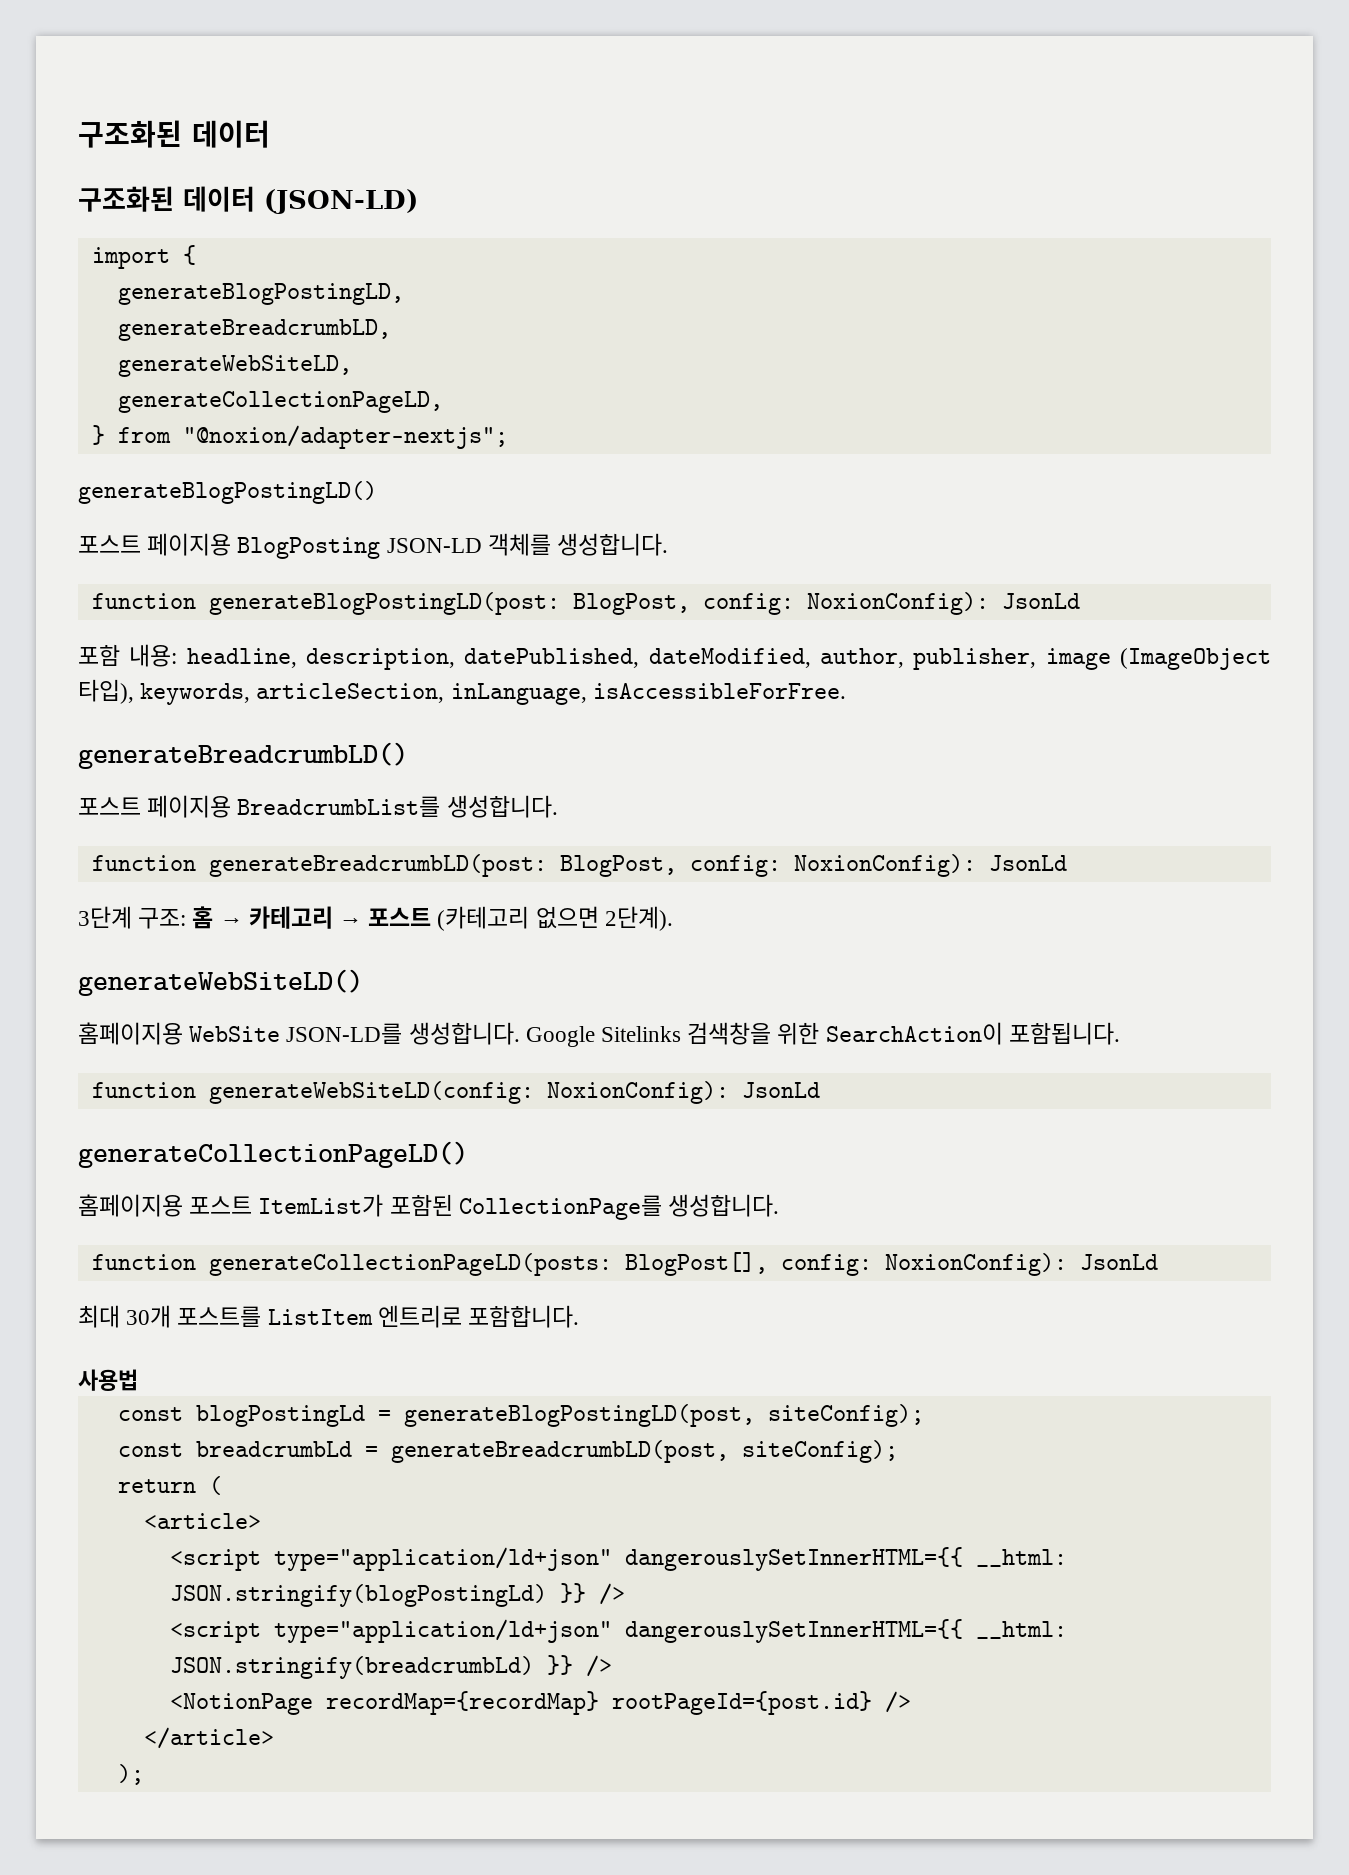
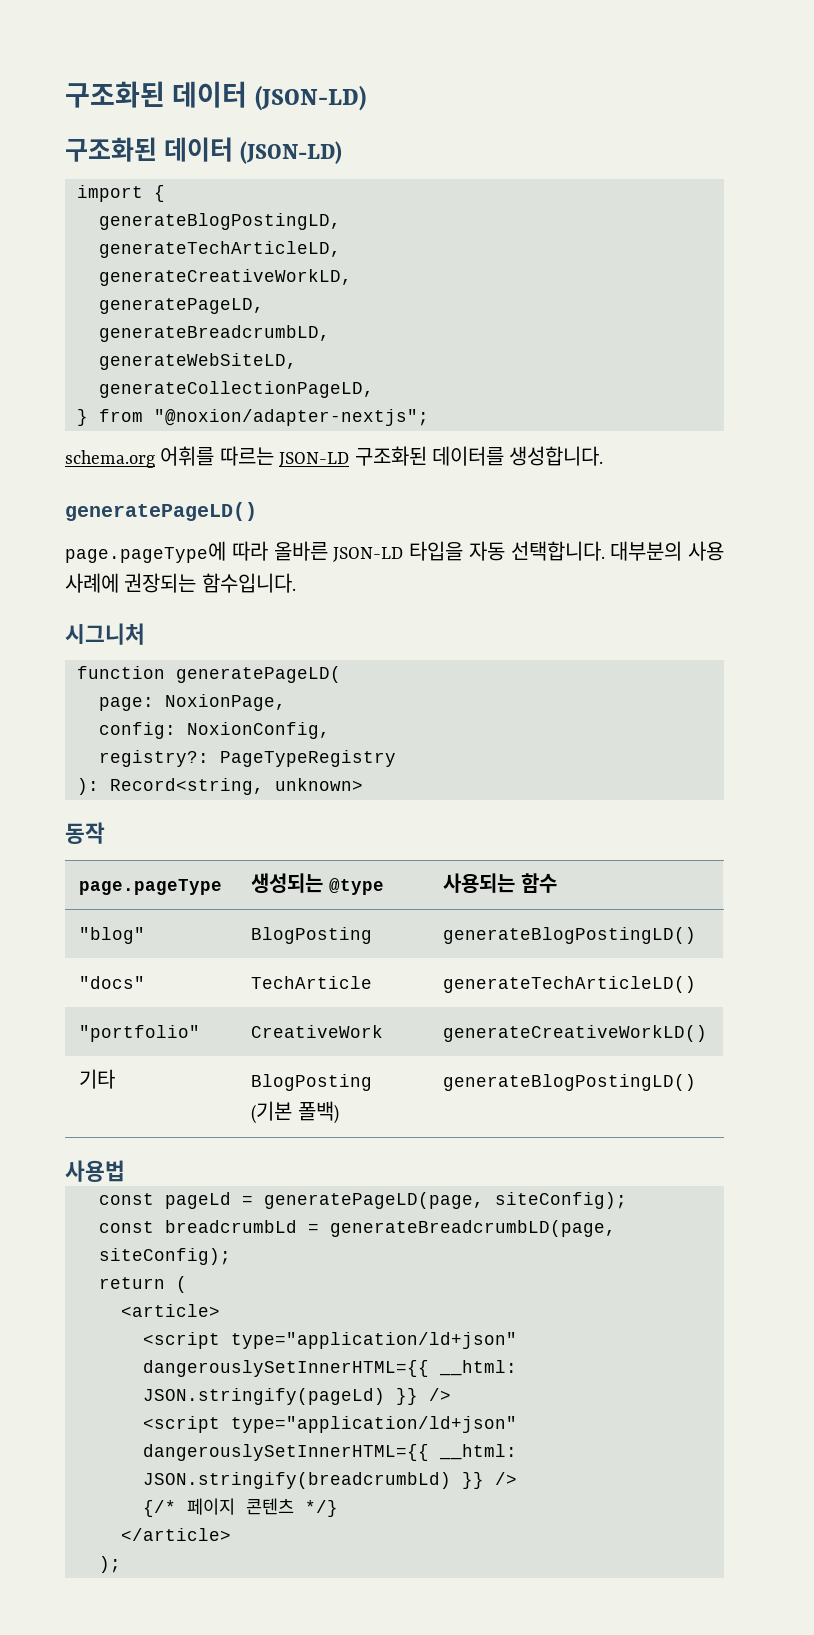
[78,120,270,148] 구조화된 데이터 -> [65,81,366,111] 구조화된 데이터 (JSON-LD)
(404, 294) none -> [99,241,341,258] [99,269,352,286] [99,298,264,314] // generateTechArticleLD, // generateCreativeWorkLD, // generatePageLD,
[78,481,377,504] [78,533,669,559] [91,592,1080,615] [78,644,1271,670] [78,679,846,705] [78,742,408,769] [78,795,558,818] [91,854,1067,877] [78,906,673,931] [78,969,363,996] [78,1022,1120,1047] [91,1081,820,1104] [78,1141,468,1168] [78,1194,780,1220] [91,1252,1158,1276] [78,1305,580,1328] generateBlogPostingLD() // 포스트 페이지용 BlogPosting JSON-LD 객체를 생성합니다. // function generateBlogPostingLD(post: BlogPost, config: NoxionConfig): JsonLd // 포함 내용: headline, description, datePublished, dateModified, author, publisher, image (ImageObject 타입), keywords, articleSection, inLanguage, isAccessibleForFree. // generateBreadcrumbLD() // 포스트 페이지용 BreadcrumbList를 생성합니다. // function generateBreadcrumbLD(post: BlogPost, config: NoxionConfig): JsonLd // 3단계 구조: 홈 → 카테고리 → 포스트 (카테고리 없으면 2단계). // generateWebSiteLD() // 홈페이지용 WebSite JSON-LD를 생성합니다. Google Sitelinks 검색창을 위한 SearchAction이 포함됩니다. // function generateWebSiteLD(config: NoxionConfig): JsonLd // generateCollectionPageLD() // 홈페이지용 포스트 ItemList가 포함된 CollectionPage를 생성합니다. // function generateCollectionPageLD(posts: BlogPost[], config: NoxionConfig): JsonLd // 최대 30개 포스트를 ListItem 엔트리로 포함합니다. -> [65,446,604,468] [65,502,257,521] [65,541,724,563] [65,573,296,593] [65,623,145,645] [77,666,341,683] [99,694,286,711] [99,722,330,739] [99,750,396,767] [77,778,363,795] [65,822,105,844] [79,879,223,895] [251,873,384,895] [443,873,557,893] [79,927,146,944] [251,927,373,944] [443,927,697,944] [79,976,146,989] [251,976,373,989] [443,976,697,993] [79,1025,201,1042] [251,1025,384,1038] [443,1025,708,1042] [79,1069,116,1089] [251,1074,373,1091] [251,1101,339,1124] [443,1074,697,1091] schema.org 어휘를 따르는 JSON-LD 구조화된 데이터를 생성합니다. // generatePageLD() // page.pageType에 따라 올바른 JSON-LD 타입을 자동 선택합니다. 대부분의 사용 사례에 권장되는 함수입니다. // 시그니처 // function generatePageLD( // page: NoxionPage, // config: NoxionConfig, // registry?: PageTypeRegistry // ): Record<string, unknown> // 동작 // page.pageType | 생성되는 @type | 사용되는 함수 // "blog" | BlogPosting | generateBlogPostingLD() // "docs" | TechArticle | generateTechArticleLD() // "portfolio" | CreativeWork | generateCreativeWorkLD() // 기타 | BlogPosting (기본 폴백) | generateBlogPostingLD()
[195,1404,755,1427] blogPostingLd = generateBlogPostingLD(post, -> [165,1192,484,1209] pageLd = generatePageLD(page,
[390,1440,729,1463] generateBreadcrumbLD(post, -> [330,1220,616,1237] generateBreadcrumbLD(page,
[169,1584,547,1607] JSON.stringify(blogPostingLd) -> [143,1388,385,1405] JSON.stringify(pageLd)
[169,1691,911,1715] <NotionPage recordMap={recordMap} rootPageId={post.id} /> -> [143,1498,338,1517] {/* 페이지 콘텐츠 */}

